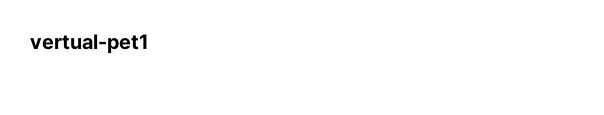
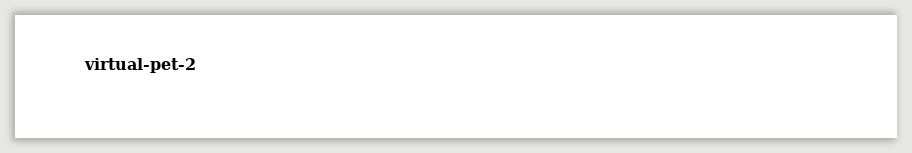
[30,34,149,54] vertual-pet1 -> [84,58,196,73] virtual-pet-2

